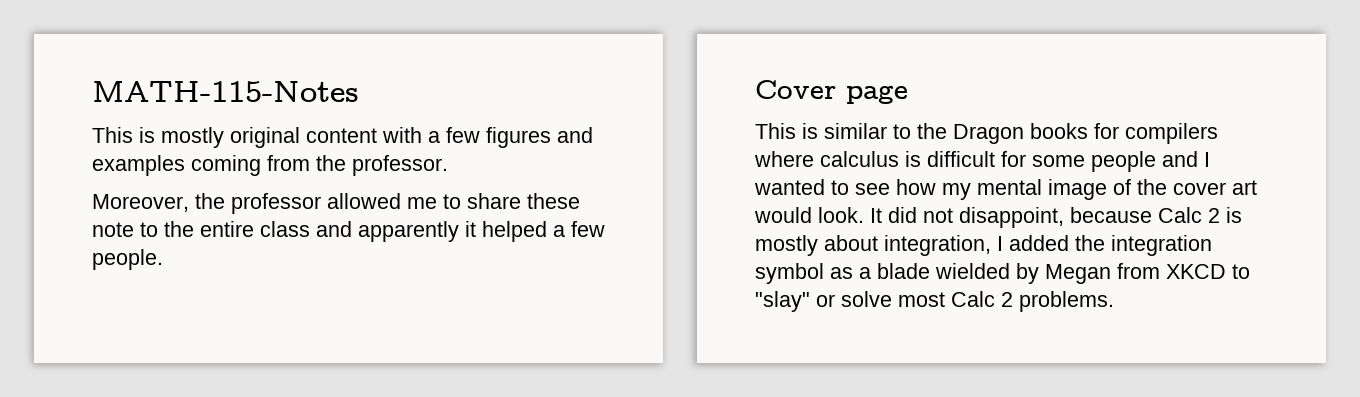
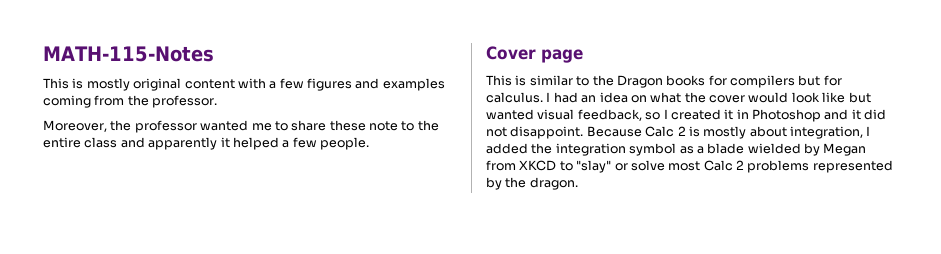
[327,193,401,209] allowed -> [200,120,249,131] wanted
[754,151,1210,172] [754,179,1257,200] [754,207,1152,228] where calculus is difficult for some people and I wanted to see how my mental image of the cover art would look. It did not disappoint, because -> [798,75,842,86] [486,92,871,103] [486,109,887,122] [486,126,642,139] but for calculus. I had an idea on what the cover would look like but wanted visual feedback, so I created it in Photoshop and it did not disappoint. Because
[1019,291,1114,312] problems. -> [747,160,893,173] [486,177,578,190] problems represented by the dragon.

